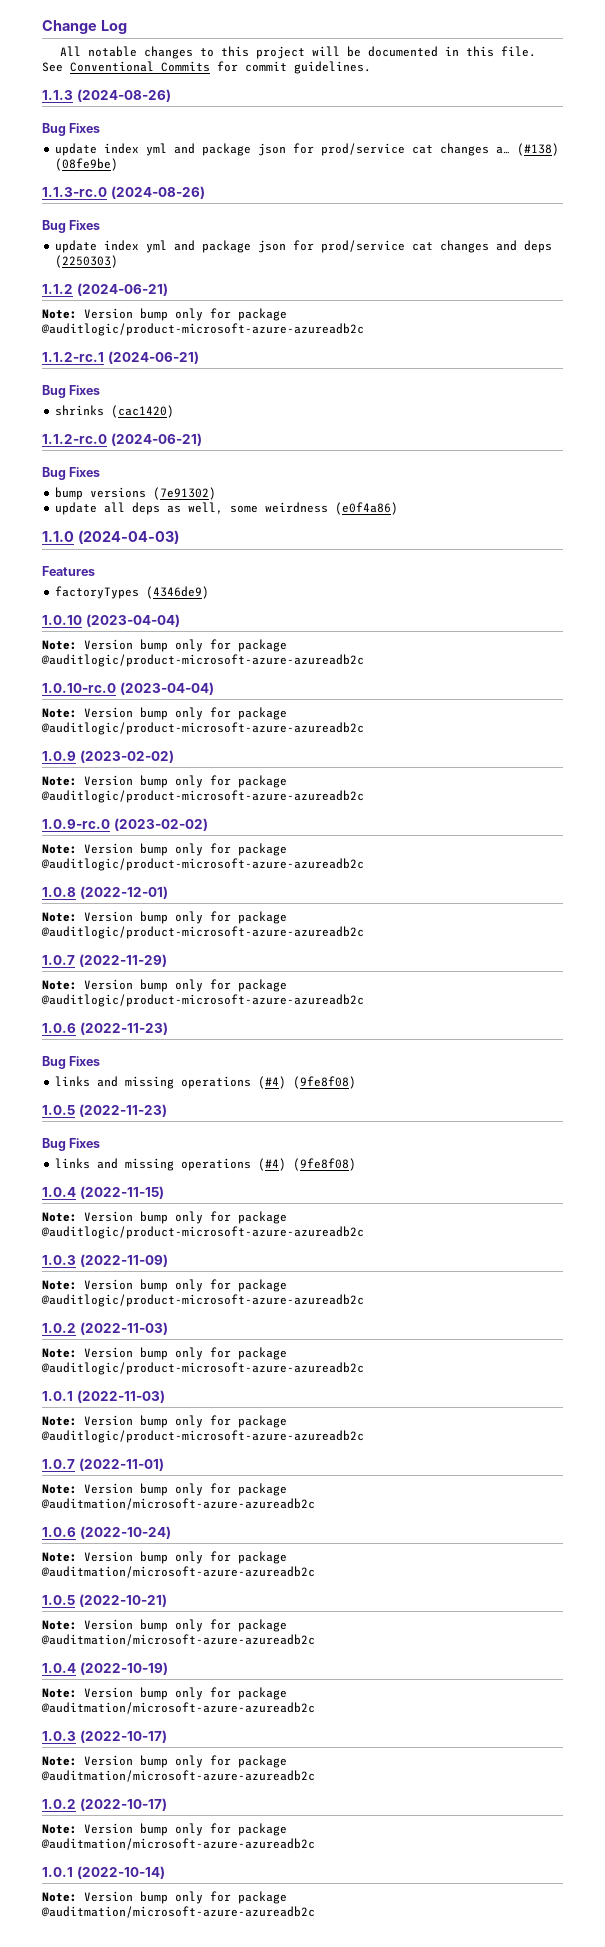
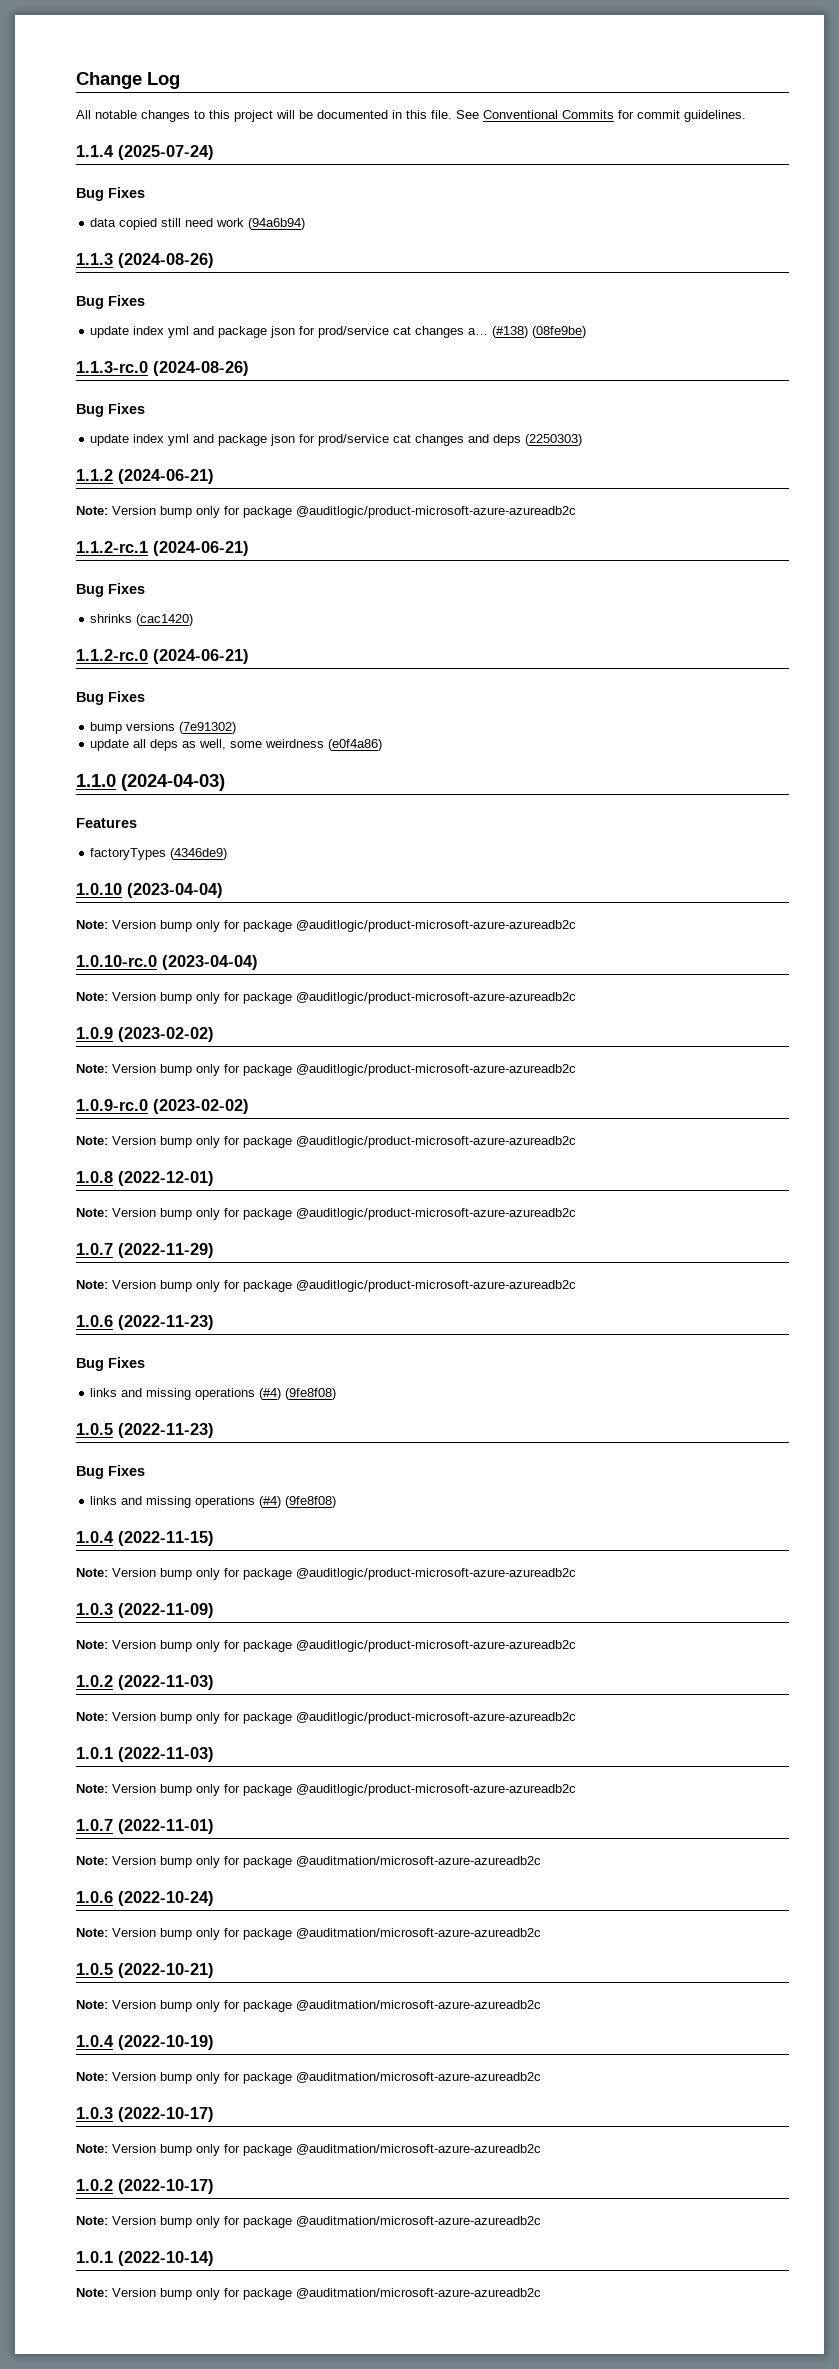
(371, 67) none -> [76,145,214,160] [76,187,145,201] [90,218,306,230] // 1.1.4 (2025-07-24) // Bug Fixes // data copied still need work (94a6b94)

